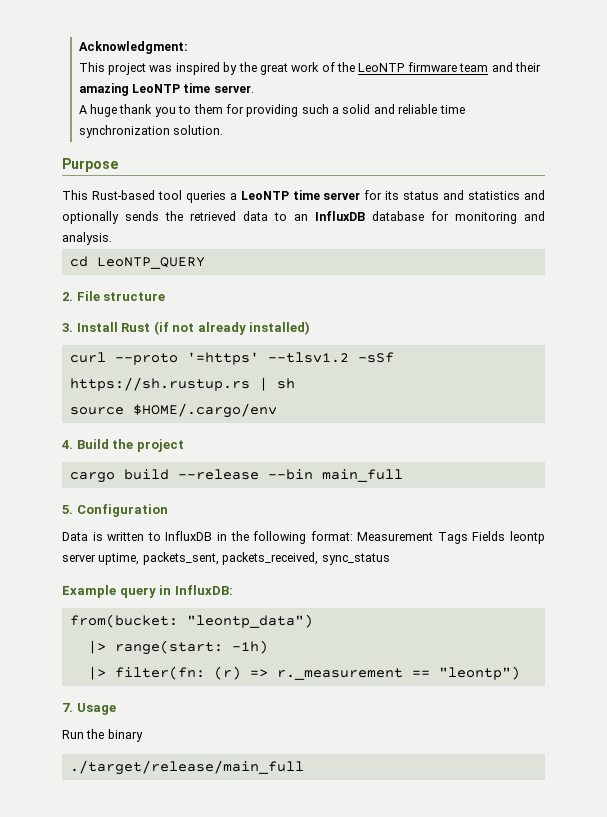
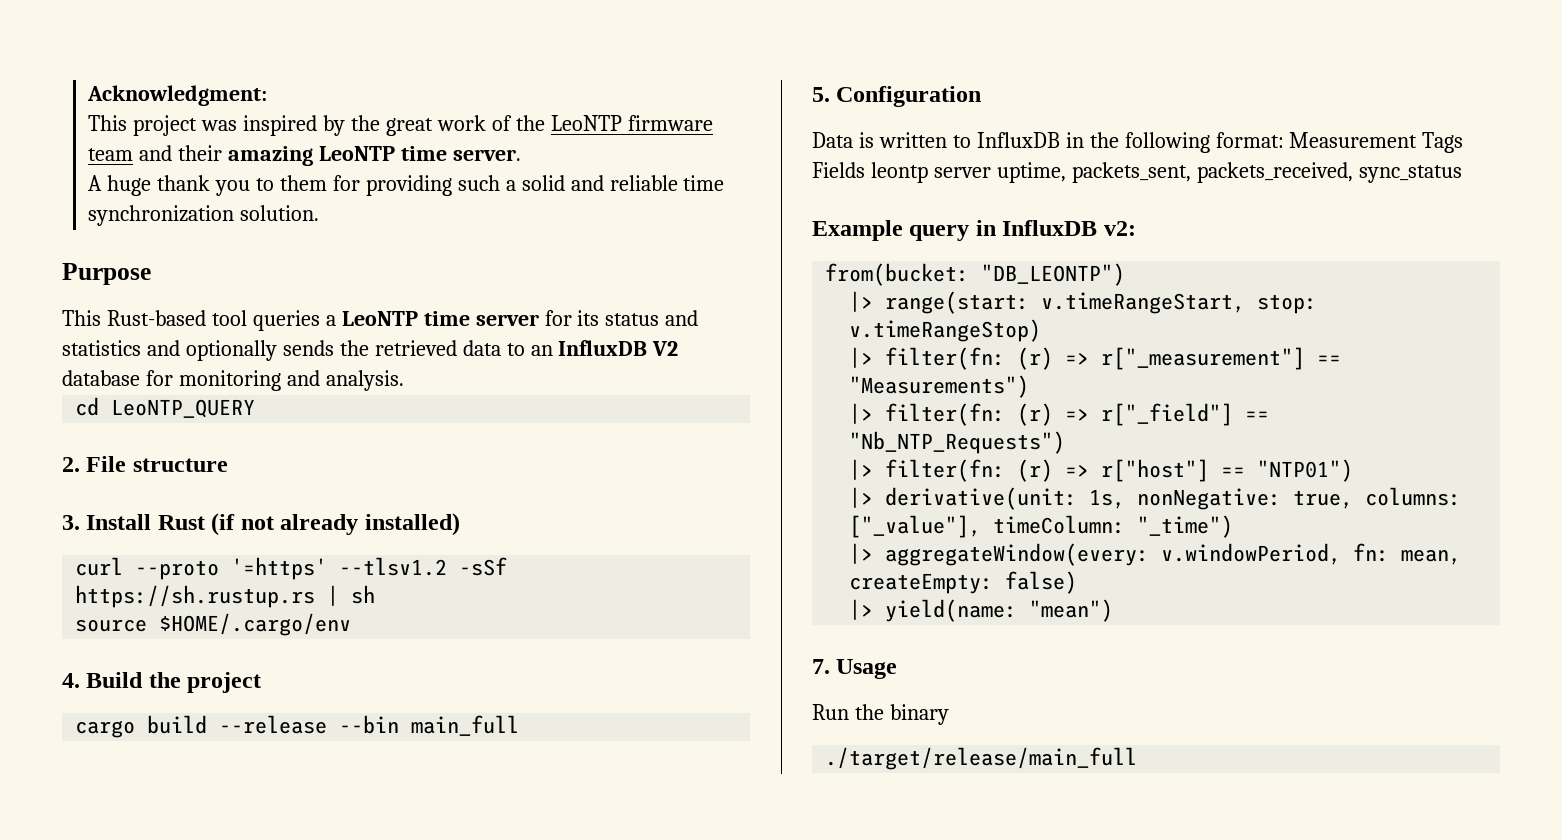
(365, 216) none -> [652,341,679,356] V2
[174,585,233,595] InfluxDB: -> [1002,220,1136,236] InfluxDB v2:
[186,614,313,628] "leontp_data") -> [981,263,1126,286] "DB_LEONTP")
[231,640,268,654] [87,666,520,680] -1h) // |> filter(fn: (r) => r._measurement == "leontp") -> [1041,292,1318,314] [849,319,1042,342] [849,347,1342,370] [849,375,1030,398] [849,403,1270,426] [849,431,1066,454] [849,459,1354,482] [849,487,1462,510] [849,515,1234,538] [849,543,1462,566] [849,571,1078,594] [849,599,1114,622] v.timeRangeStart, stop: v.timeRangeStop) // |> filter(fn: (r) => r["_measurement"] == "Measurements") // |> filter(fn: (r) => r["_field"] == "Nb_NTP_Requests") // |> filter(fn: (r) => r["host"] == "NTP01") // |> derivative(unit: 1s, nonNegative: true, columns: ["_value"], timeColumn: "_time") // |> aggregateWindow(every: v.windowPeriod, fn: mean, createEmpty: false) // |> yield(name: "mean")

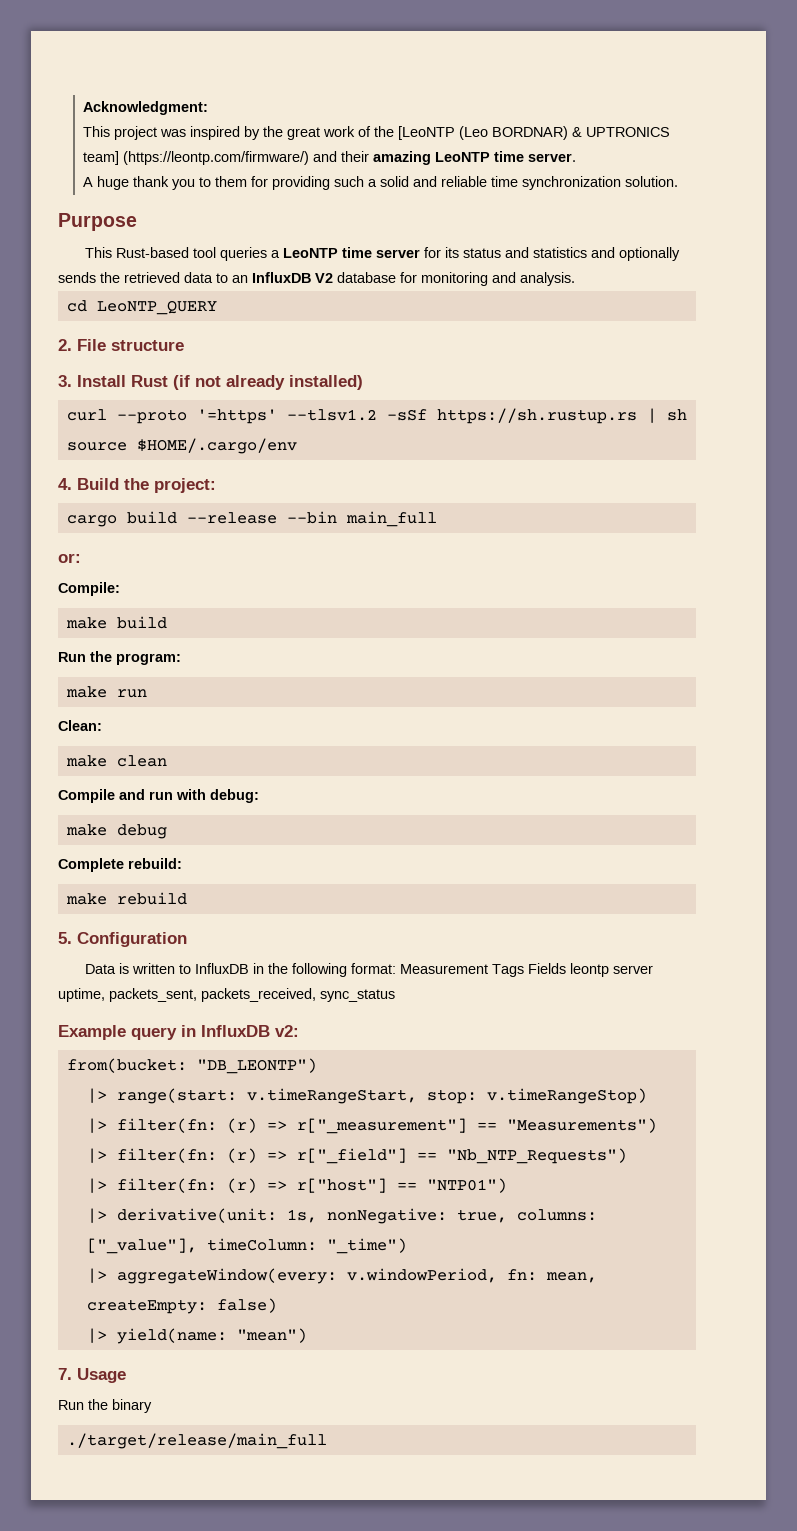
[550,115,713,131] [88,148,134,161] LeoNTP firmware team -> [397,126,670,140] [82,151,309,165] [LeoNTP (Leo BORDNAR) & UPTRONICS team] (https://leontp.com/firmware/)
[187,672,262,693] project -> [154,478,216,493] project:
(520, 725) none -> [58,553,81,563] [58,582,120,596] [65,616,167,629] [58,651,181,665] [65,686,147,698] [58,720,102,731] [65,755,167,767] [58,789,259,803] [65,824,167,839] [58,858,182,872] [65,892,187,905] // or: // Compile: // make build // Run the program: // make run // Clean: // make clean // Compile and run with debug: // make debug // Complete rebuild: // make rebuild

